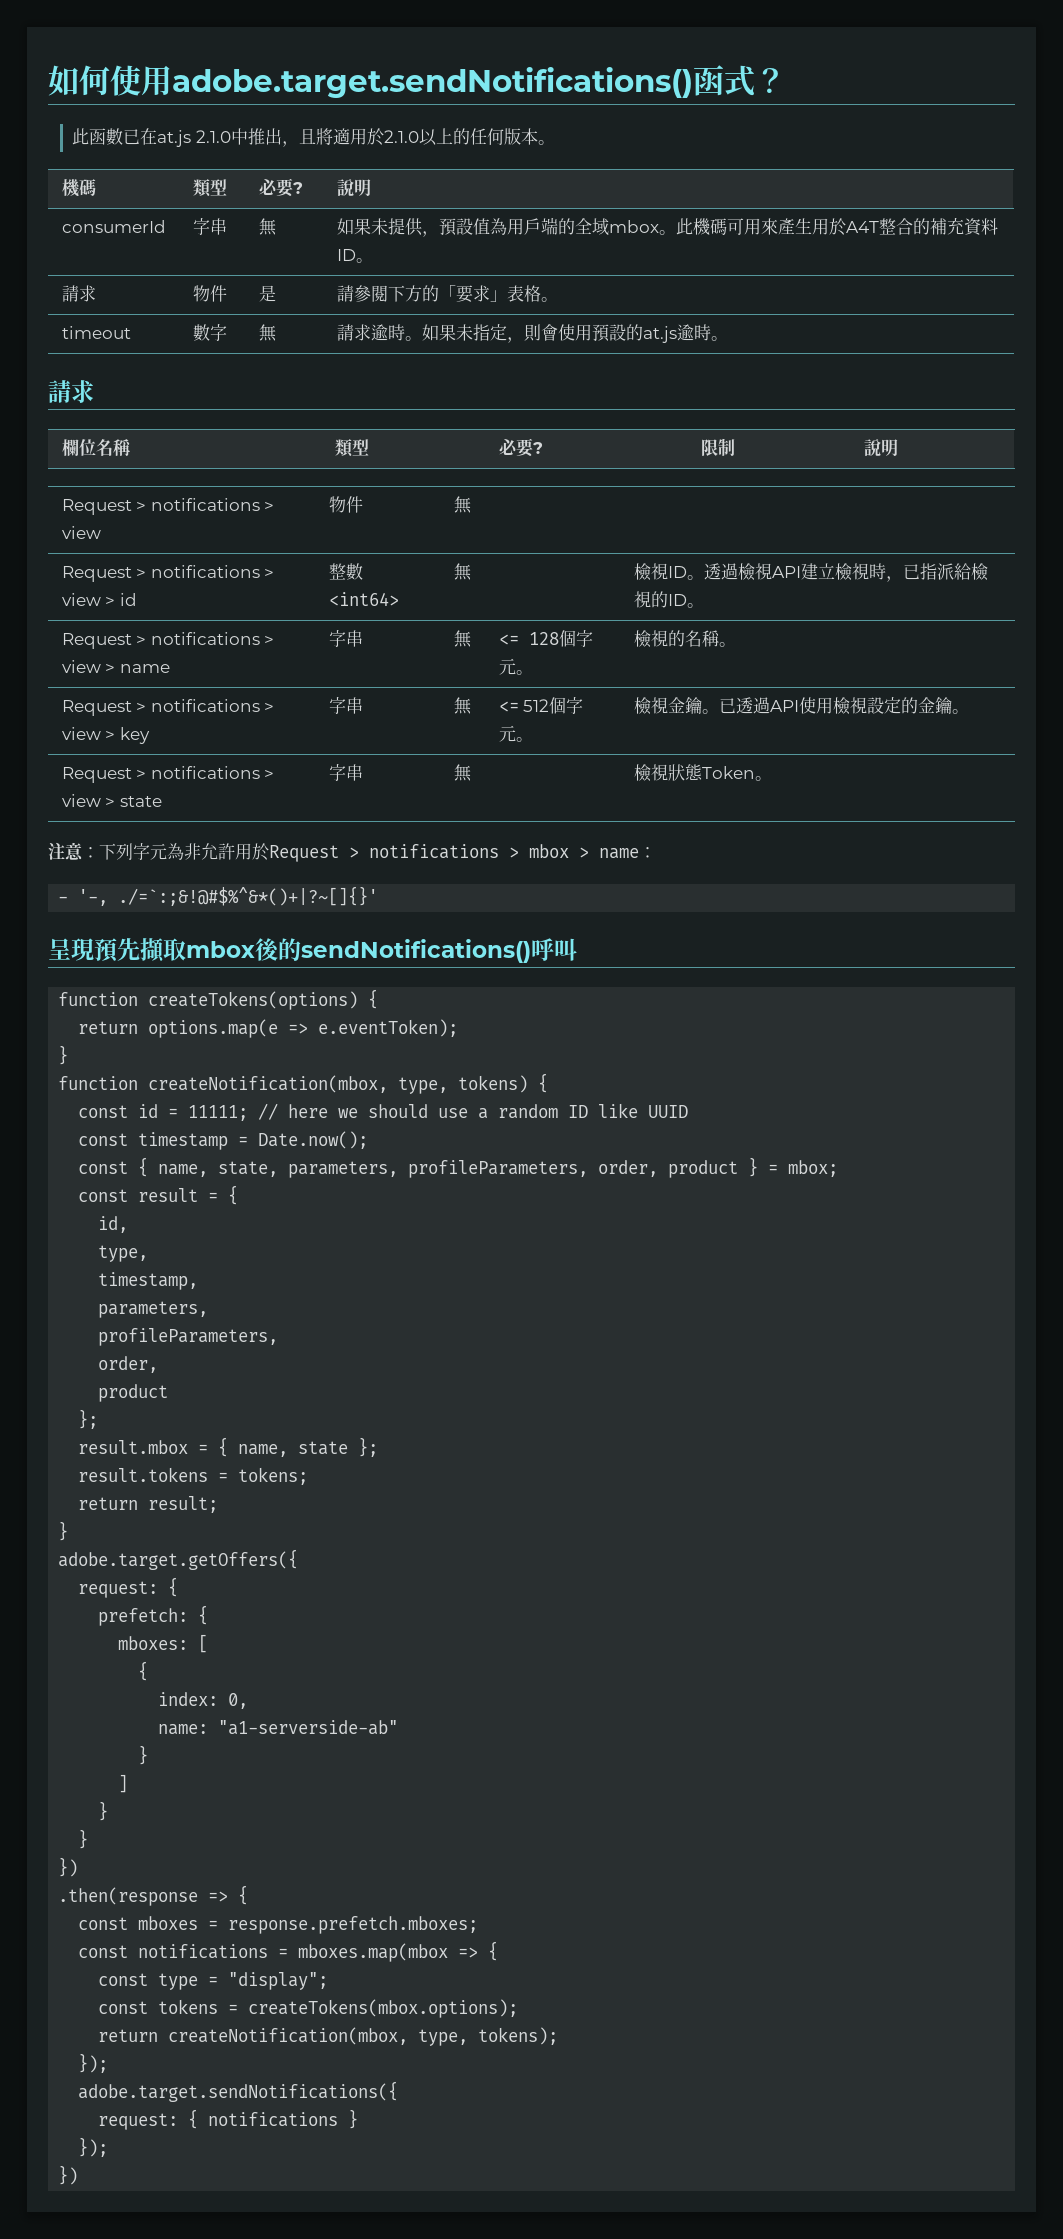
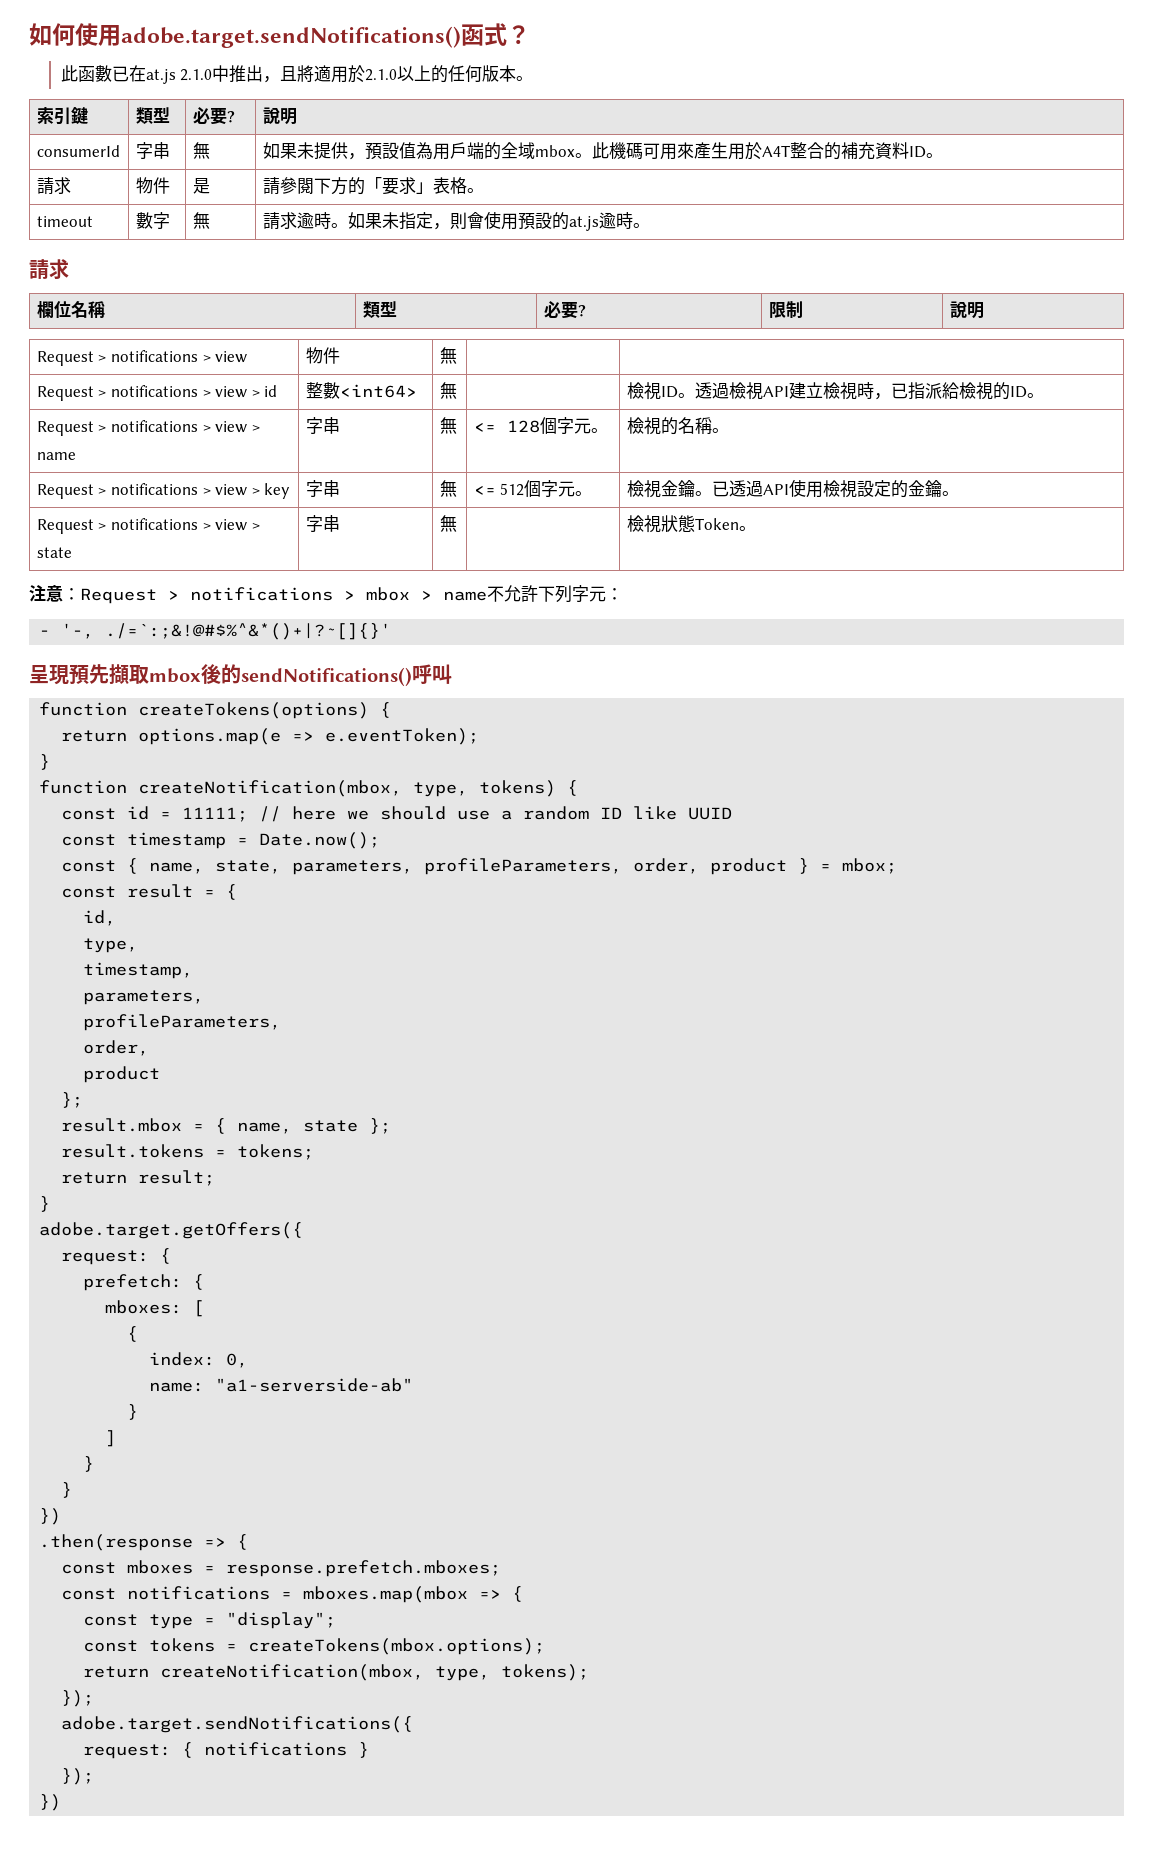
[61,179,96,197] 機碼 -> [36,107,88,125] 索引鍵
[99,843,269,861] 下列字元為非允許用於 -> (80, 594) none
(639, 853) none -> [487,585,606,603] 不允許下列字元

